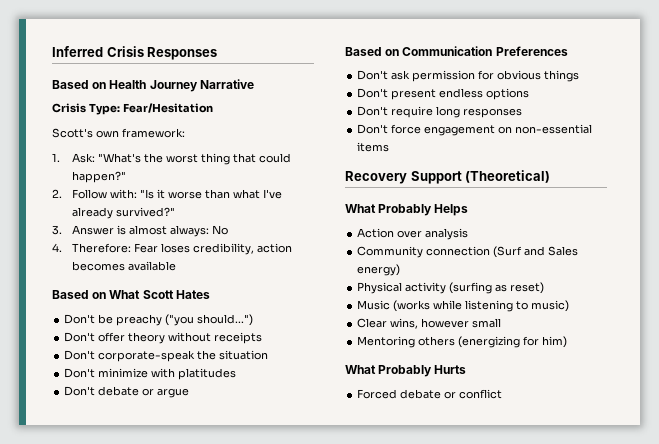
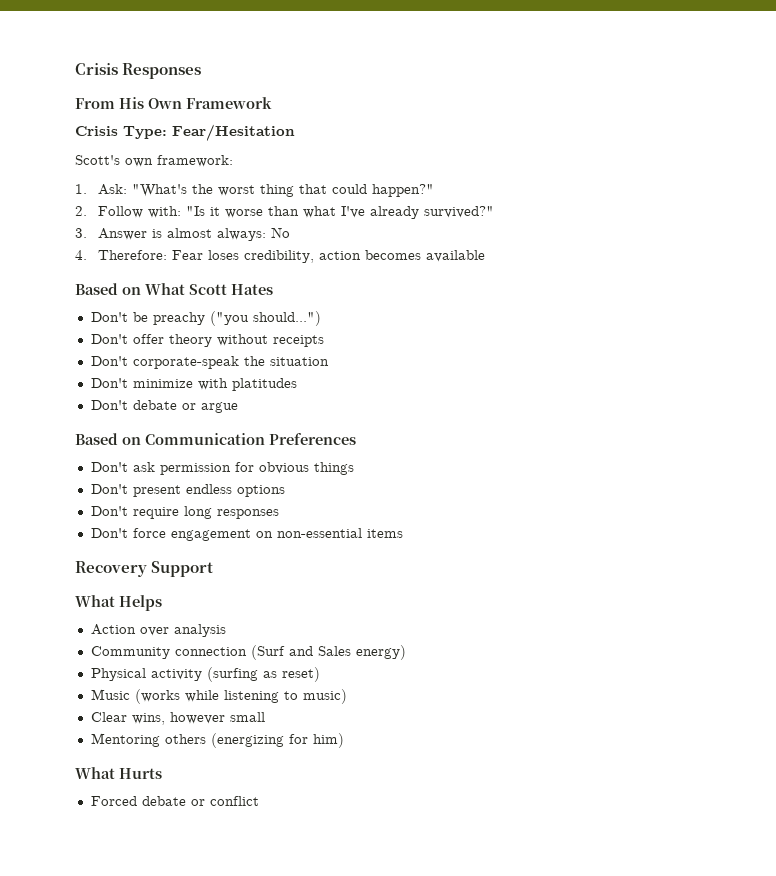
[52,46,103,57] Inferred -> (75, 69) none
[52,79,254,92] Based on Health Journey Narrative -> [75,97,272,109] From His Own Framework
[465,170,551,183] [345,204,433,216] (Theoretical) // What Probably -> [75,595,115,607] // What
[378,365,433,377] Probably -> (115, 773) none

